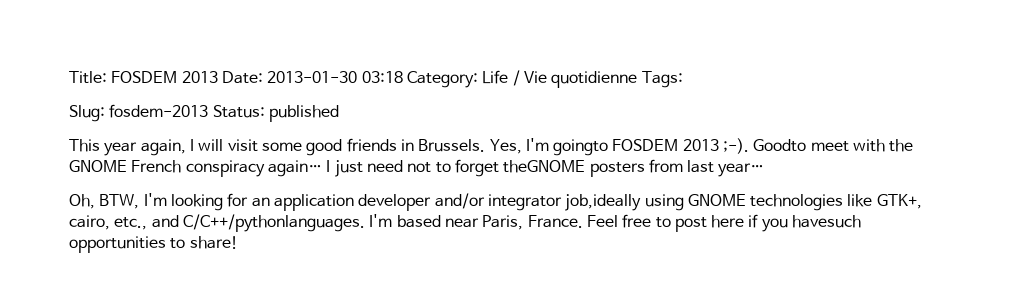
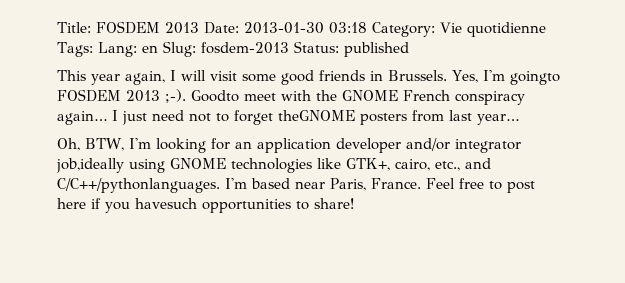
[482,70,520,86] Life / -> (435, 29) none
(683, 79) // -> [97,42,158,57] Lang: en

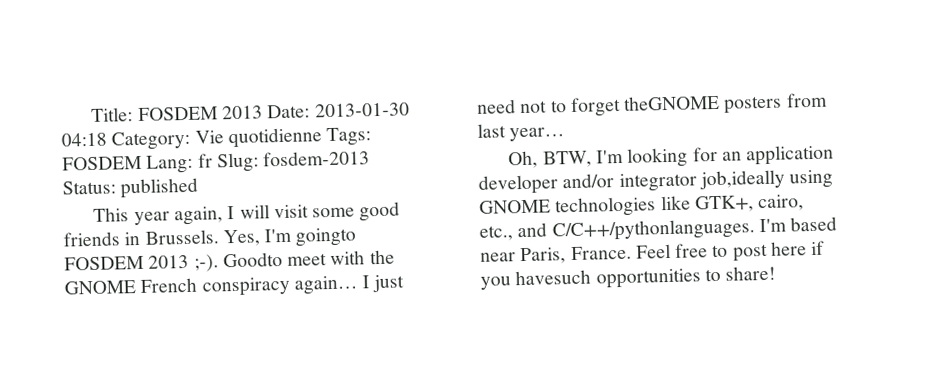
[329,22,367,34] 03:18 -> [61,132,107,147] 04:18
[97,42,158,57] Lang: en -> [62,153,213,174] FOSDEM Lang: fr

